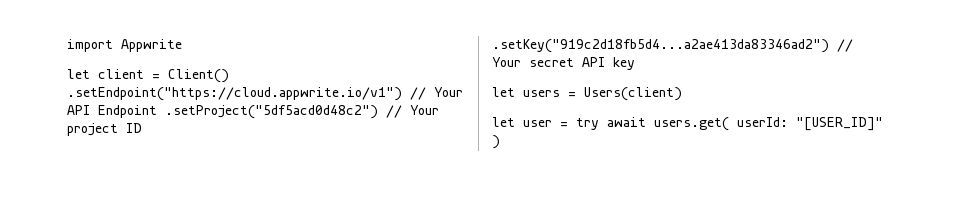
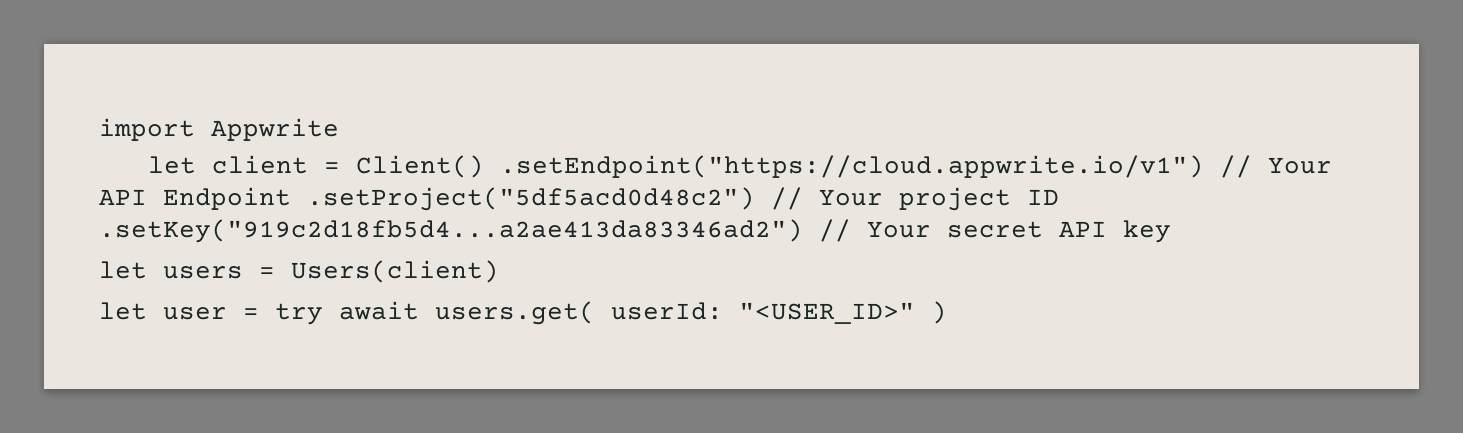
[796,117,883,131] "[USER_ID]" -> [739,302,915,324] "<USER_ID>"

